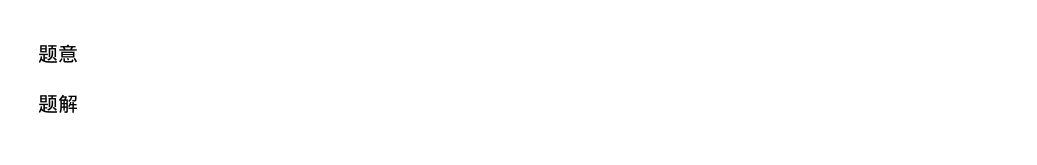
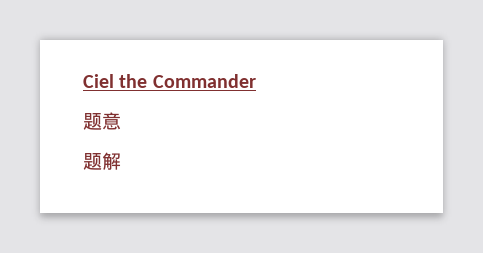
(38, 54) none -> [83,74,256,88] Ciel the Commander //

